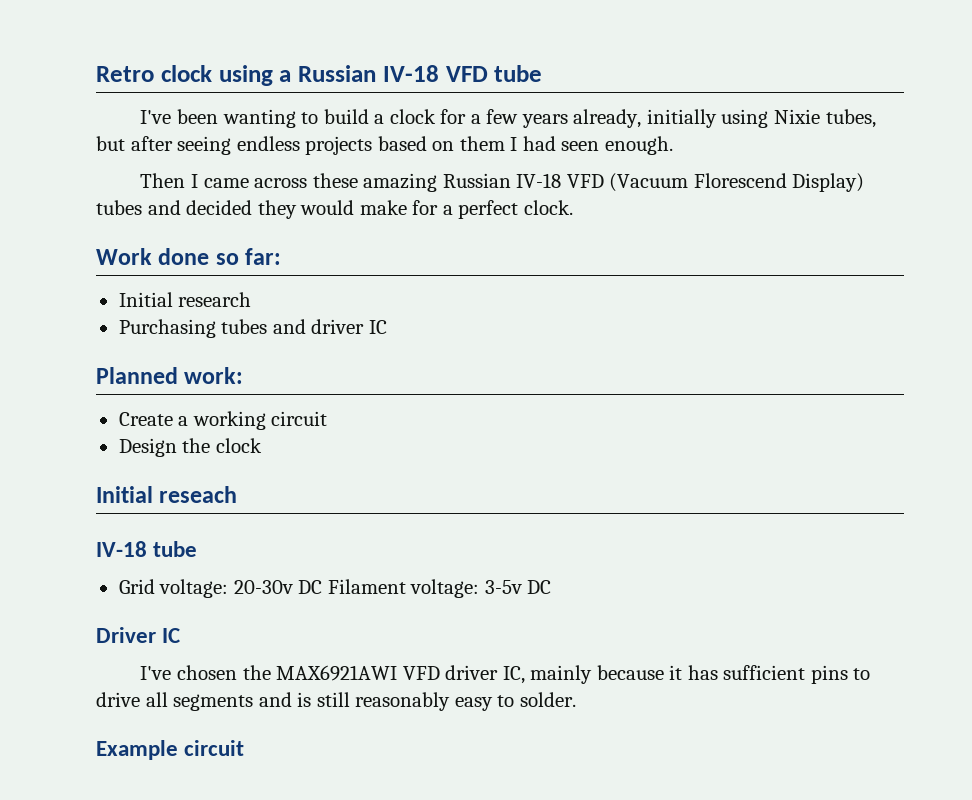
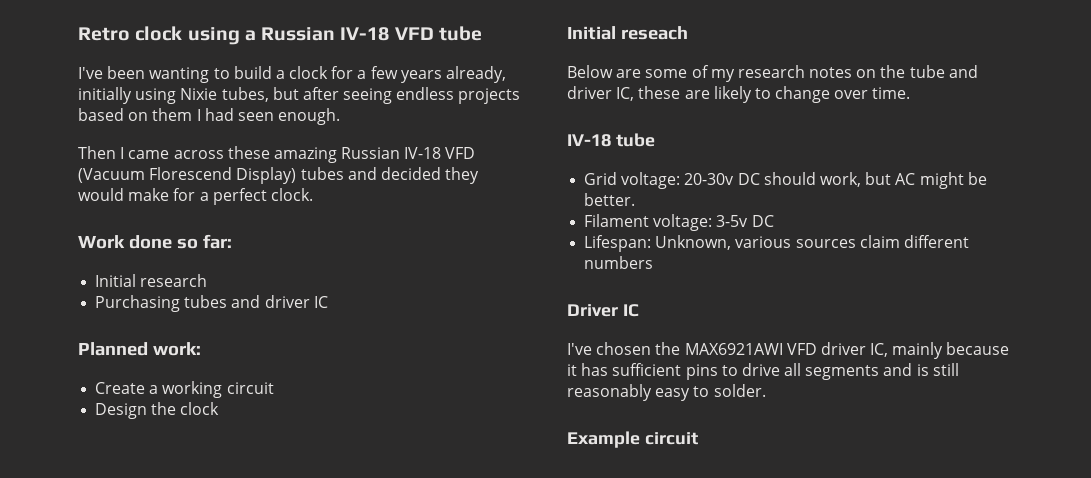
(238, 494) none -> [567,65,978,82] [567,86,911,103] // Below are some of my research notes on the tube and driver IC, these are likely to change over time.
[327,579,552,598] Filament voltage: 3-5v DC -> [763,172,987,189] [584,193,636,206] [584,214,774,231] [584,235,969,252] [584,256,654,269] should work, but AC might be better. // Filament voltage: 3-5v DC // Lifespan: Unknown, various sources claim different numbers

